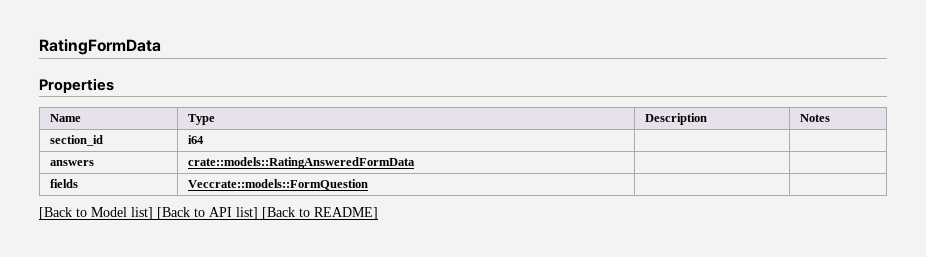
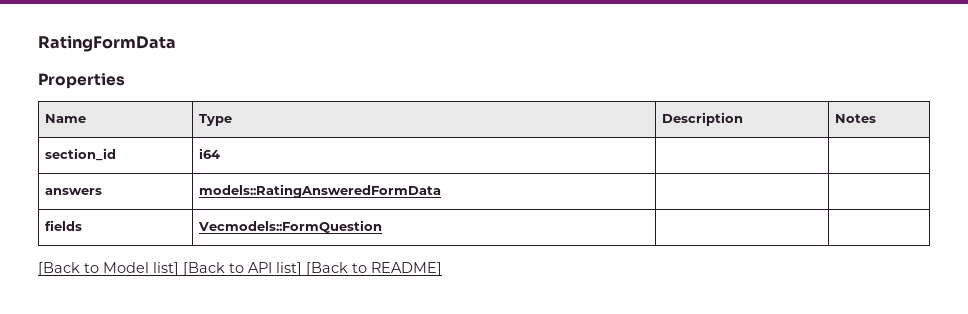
[187,157,415,169] crate::models::RatingAnsweredFormData -> [199,184,442,198] models::RatingAnsweredFormData
[187,179,368,190] Veccrate::models::FormQuestion -> [198,220,383,233] Vecmodels::FormQuestion

